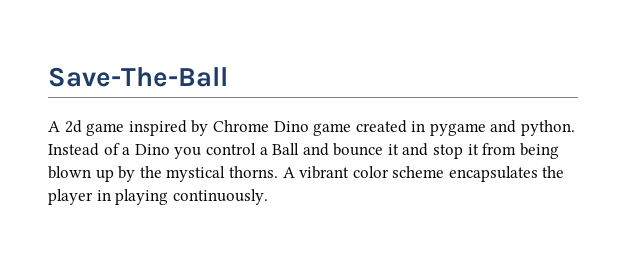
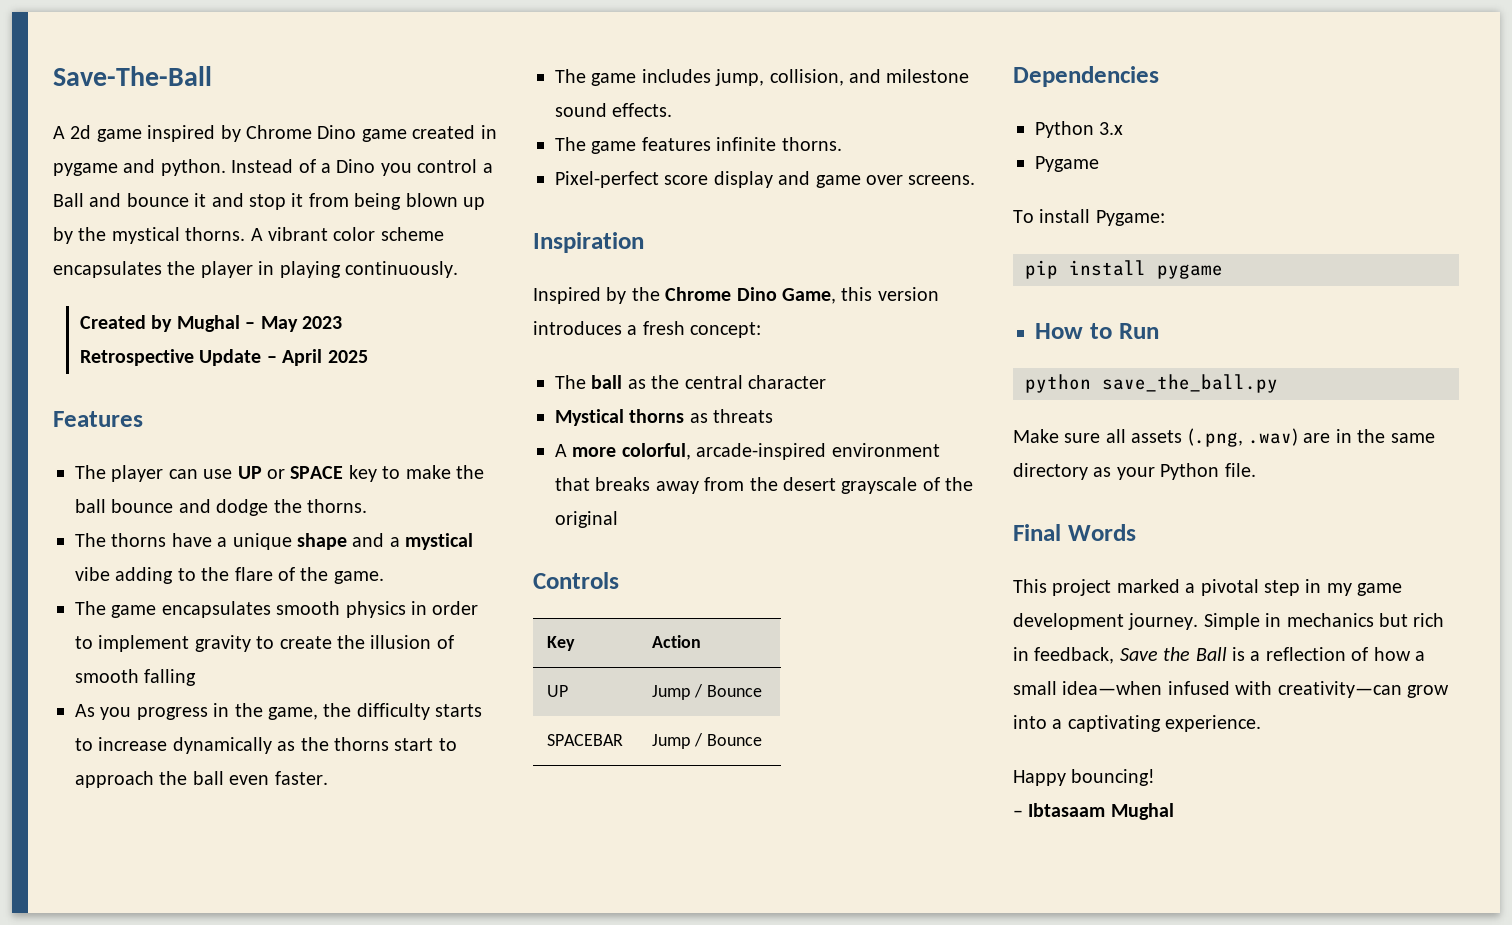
(268, 197) none -> [80,315,343,332] [80,349,368,366] [53,411,143,427] [75,465,484,482] [75,499,367,516] [75,533,474,550] [75,567,384,584] [75,601,479,618] [75,635,454,652] [75,669,197,686] [75,703,483,720] [75,737,457,754] [75,771,328,788] [555,69,970,86] [555,103,673,117] [555,137,842,154] [555,171,976,188] [533,232,644,253] [533,287,939,304] [533,321,762,338] [555,375,826,389] [555,409,774,426] [555,443,940,460] [555,477,974,494] [555,511,618,528] [533,572,619,589] [547,636,576,651] [652,635,702,648] [547,685,569,697] [652,684,763,700] [547,734,624,746] [652,733,763,749] [1013,66,1159,87] [1035,121,1124,138] [1035,156,1099,172] [1013,209,1165,226] [1025,260,1223,279] [1035,323,1159,339] [1025,374,1278,393] [1013,428,1435,447] [1013,463,1256,480] [1013,524,1136,541] [1013,579,1403,596] [1013,613,1445,630] [1013,647,1425,664] [1013,681,1449,698] [1013,715,1262,732] [1013,769,1156,786] [1013,803,1174,820] // Created by Mughal – May 2023 // Retrospective Update – April 2025 // Features // The player can use UP or SPACE key to make the ball bounce and dodge the thorns. // The thorns have a unique shape and a mystical vibe adding to the flare of the game. // The game encapsulates smooth physics in order to implement gravity to create the illusion of smooth falling // As you progress in the game, the difficulty starts to increase dynamically as the thorns start to approach the ball even faster. // The game includes jump, collision, and milestone sound effects. // The game features infinite thorns. // Pixel-perfect score display and game over screens. // Inspiration // Inspired by the Chrome Dino Game, this version introduces a fresh concept: // The ball as the central character // Mystical thorns as threats // A more colorful, arcade-inspired environment that breaks away from the desert grayscale of the original // Controls // Key | Action // UP | Jump / Bounce // SPACEBAR | Jump / Bounce // Dependencies // Python 3.x // Pygame // To install Pygame: // pip install pygame // How to Run // python save_the_ball.py // Make sure all assets (.png, .wav) are in the same directory as your Python file. // Final Words // This project marked a pivotal step in my game development journey. Simple in mechanics but rich in feedback, Save the Ball is a reflection of how a small idea—when infused with creativity—can grow into a captivating experience. // Happy bouncing! // – Ibtasaam Mughal

